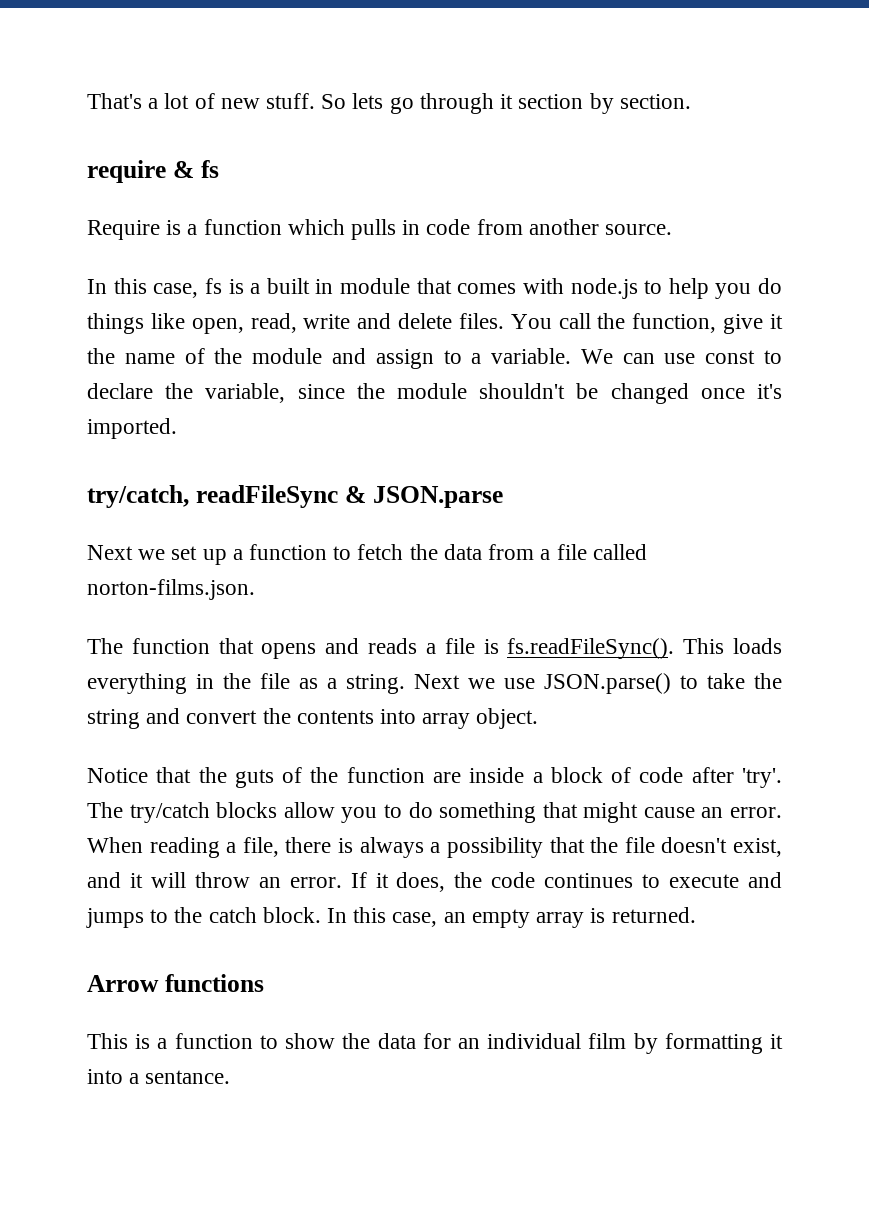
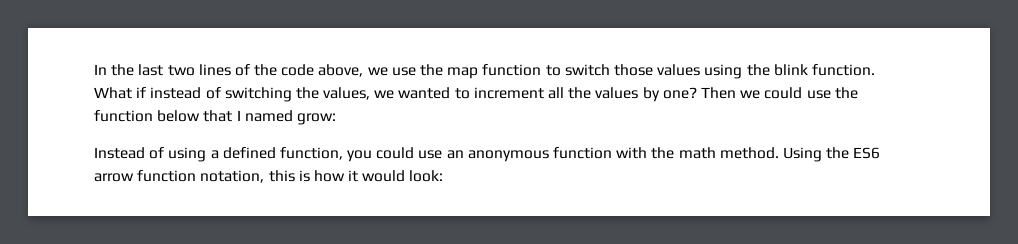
[87,93,691,114] [87,160,219,183] [87,219,673,240] [87,278,782,299] [87,313,783,334] [87,348,783,369] [87,383,783,404] [87,418,177,439] [87,485,503,508] [87,544,647,565] [87,579,255,600] [87,638,782,659] [87,673,782,694] [87,708,539,729] [87,767,783,788] [87,802,783,823] [87,837,783,858] [87,872,783,892] [86,907,696,928] [87,974,264,992] [87,1033,783,1054] [87,1069,231,1084] That's a lot of new stuff. So lets go through it section by section. // require & fs // Require is a function which pulls in code from another source. // In this case, fs is a built in module that comes with node.js to help you do things like open, read, write and delete files. You call the function, give it the name of the module and assign to a variable. We can use const to declare the variable, since the module shouldn't be changed once it's imported. // try/catch, readFileSync & JSON.parse // Next we set up a function to fetch the data from a file called norton-films.json. // The function that opens and reads a file is fs.readFileSync(). This loads everything in the file as a string. Next we use JSON.parse() to take the string and convert the contents into array object. // Notice that the guts of the function are inside a block of code after 'try'. The try/catch blocks allow you to do something that might cause an error. When reading a file, there is always a possibility that the file doesn't exist, and it will throw an error. If it does, the code continues to execute and jumps to the catch block. In this case, an empty array is returned. // Arrow functions // This is a function to show the data for an individual film by formatting it into a sentance. -> [94,64,875,79] [94,87,858,102] [94,110,336,125] [94,147,881,162] [94,170,444,183] In the last two lines of the code above, we use the map function to switch those values using the blink function. What if instead of switching the values, we wanted to increment all the values by one? Then we could use the function below that I named grow: // Instead of using a defined function, you could use an anonymous function with the math method. Using the ES6 arrow function notation, this is how it would look:

